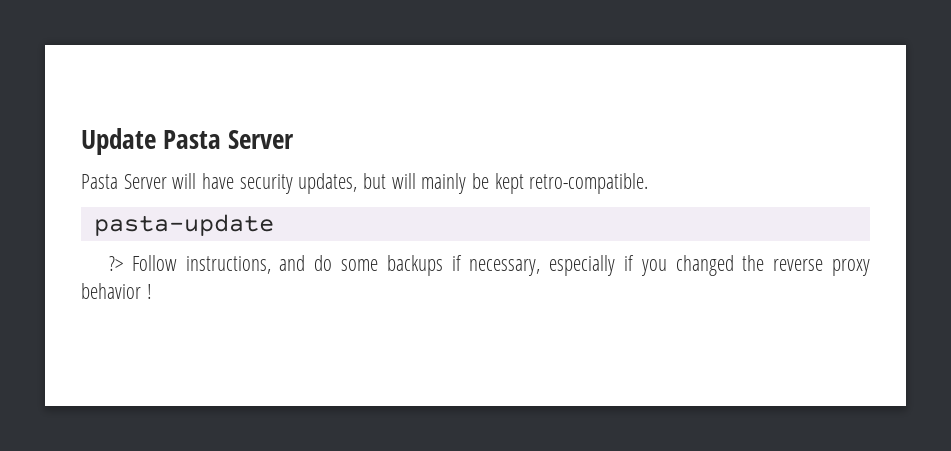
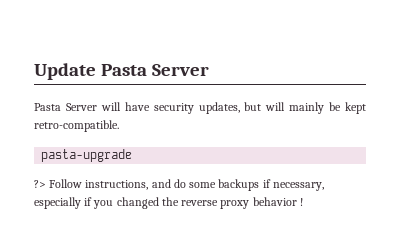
[93,214,274,236] pasta-update -> [41,149,133,162] pasta-upgrade

